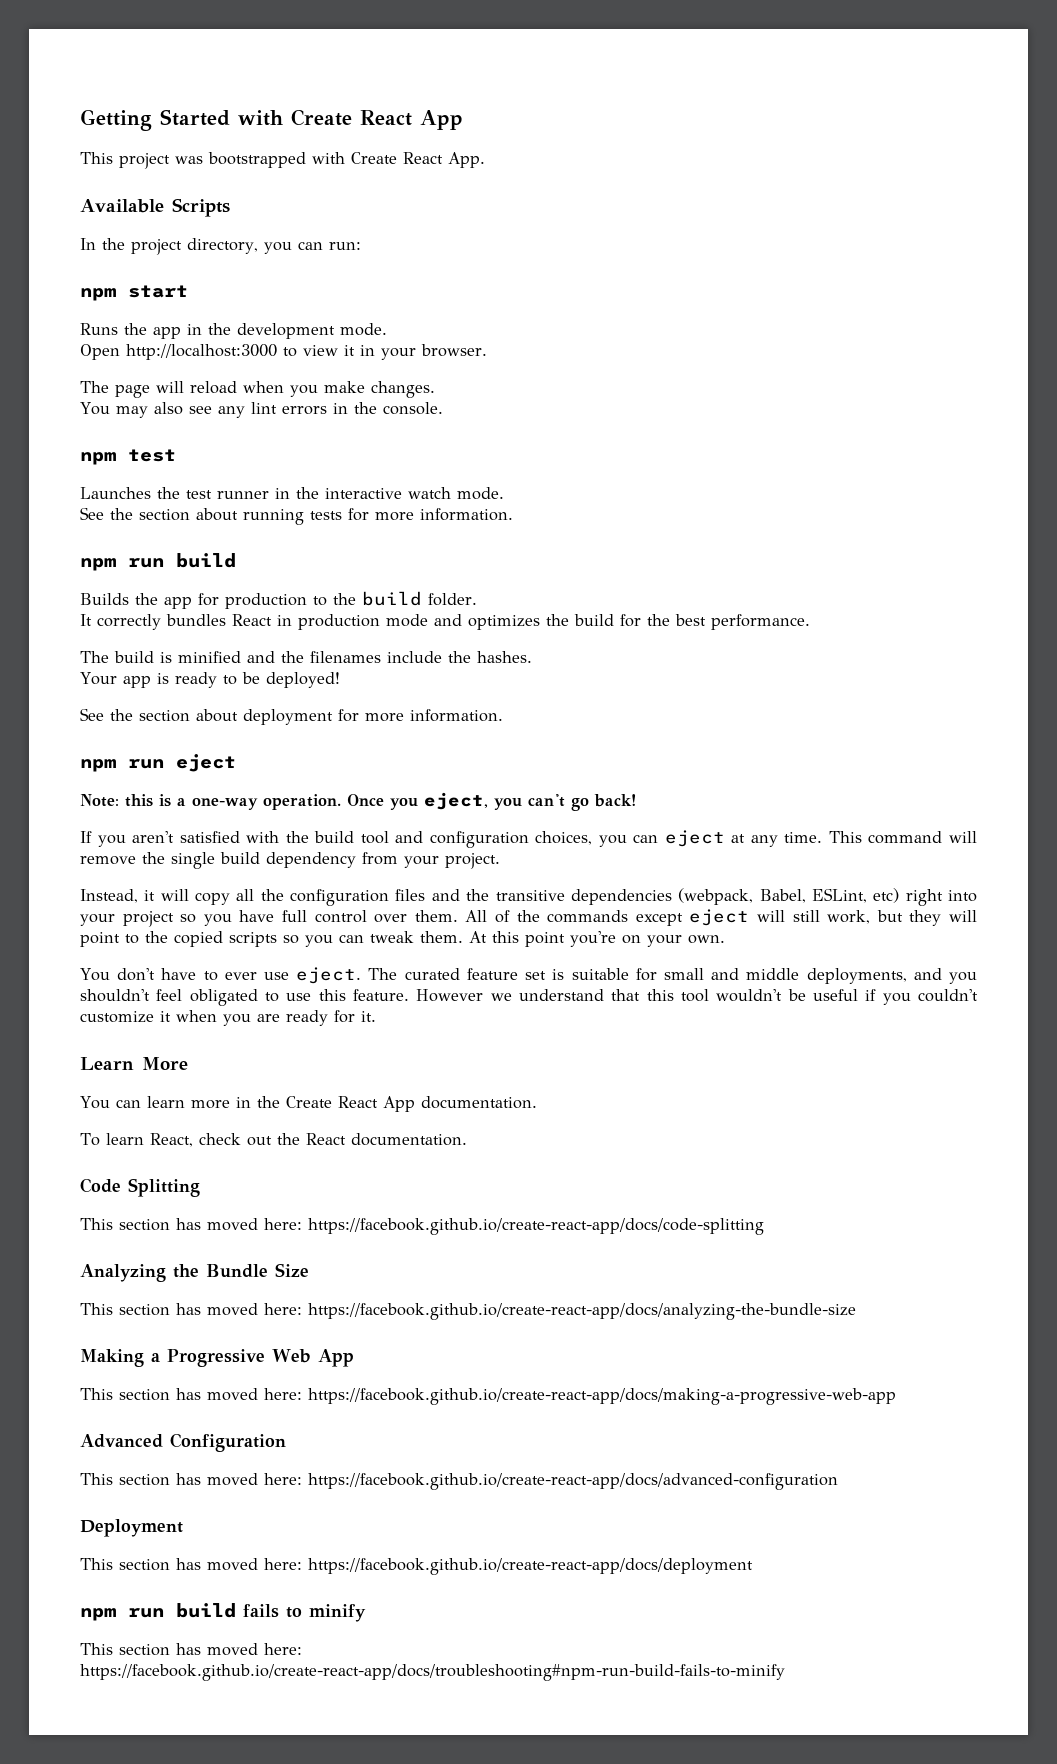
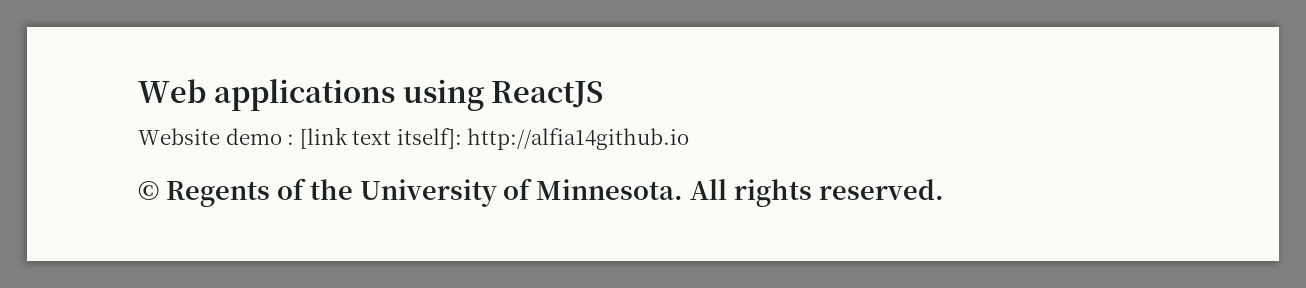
[80,109,463,131] [80,152,485,169] [80,198,230,217] [80,238,361,255] [80,285,188,301] [80,323,387,339] [80,344,487,360] [80,381,435,398] [80,402,443,418] [80,449,176,465] [80,487,504,500] [80,507,513,525] [80,553,236,571] [80,591,477,609] [80,614,810,630] [80,651,532,663] [80,672,340,688] [80,708,503,725] [80,754,236,772] [80,792,636,811] [80,830,977,848] [80,852,500,869] [80,888,978,906] [80,909,978,927] [80,931,725,947] [80,967,977,984] [80,989,979,1006] [80,1010,376,1026] [80,1057,188,1070] [80,1096,537,1112] [80,1133,467,1147] [80,1178,200,1197] [80,1218,764,1235] [80,1263,309,1282] [80,1303,856,1320] [80,1349,354,1367] [80,1388,896,1405] [80,1433,286,1452] [80,1473,838,1490] [80,1519,183,1537] [80,1558,753,1575] [80,1603,366,1622] [80,1643,302,1656] [80,1664,785,1681] Getting Started with Create React App // This project was bootstrapped with Create React App. // Available Scripts // In the project directory, you can run: // npm start // Runs the app in the development mode. // Open http://localhost:3000 to view it in your browser. // The page will reload when you make changes. // You may also see any lint errors in the console. // npm test // Launches the test runner in the interactive watch mode. // See the section about running tests for more information. // npm run build // Builds the app for production to the build folder. // It correctly bundles React in production mode and optimizes the build for the best performance. // The build is minified and the filenames include the hashes. // Your app is ready to be deployed! // See the section about deployment for more information. // npm run eject // Note: this is a one-way operation. Once you eject, you can't go back! // If you aren't satisfied with the build tool and configuration choices, you can eject at any time. This command will remove the single build dependency from your project. // Instead, it will copy all the configuration files and the transitive dependencies (webpack, Babel, ESLint, etc) right into your project so you have full control over them. All of the commands except eject will still work, but they will point to the copied scripts so you can tweak them. At this point you're on your own. // You don't have to ever use eject. The curated feature set is suitable for small and middle deployments, and you shouldn't feel obligated to use this feature. However we understand that this tool wouldn't be useful if you couldn't customize it when you are ready for it. // Learn More // You can learn more in the Create React App documentation. // To learn React, check out the React documentation. // Code Splitting // This section has moved here: https://facebook.github.io/create-react-app/docs/code-splitting // Analyzing the Bundle Size // This section has moved here: https://facebook.github.io/create-react-app/docs/analyzing-the-bundle-size // Making a Progressive Web App // This section has moved here: https://facebook.github.io/create-react-app/docs/making-a-progressive-web-app // Advanced Configuration // This section has moved here: https://facebook.github.io/create-react-app/docs/advanced-configuration // Deployment // This section has moved here: https://facebook.github.io/create-react-app/docs/deployment // npm run build fails to minify // This section has moved here: https://facebook.github.io/create-react-app/docs/troubleshooting#npm-run-build-fails-to-minify -> [138,79,604,111] [138,127,690,150] [138,178,944,207] Web applications using ReactJS // Website demo : [link text itself]: http://alfia14github.io // © Regents of the University of Minnesota. All rights reserved.

